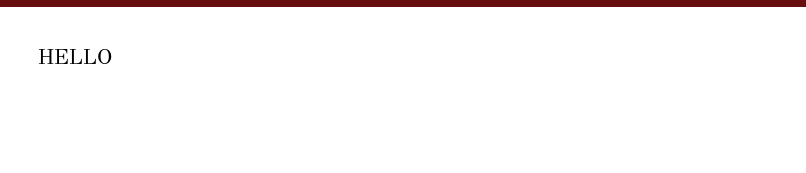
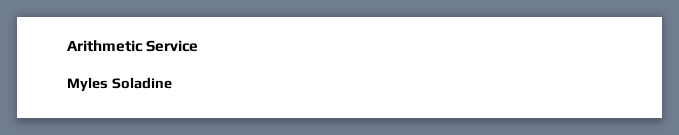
[38,49,112,64] HELLO -> [67,40,199,52] [67,77,172,92] Arithmetic Service // Myles Soladine

